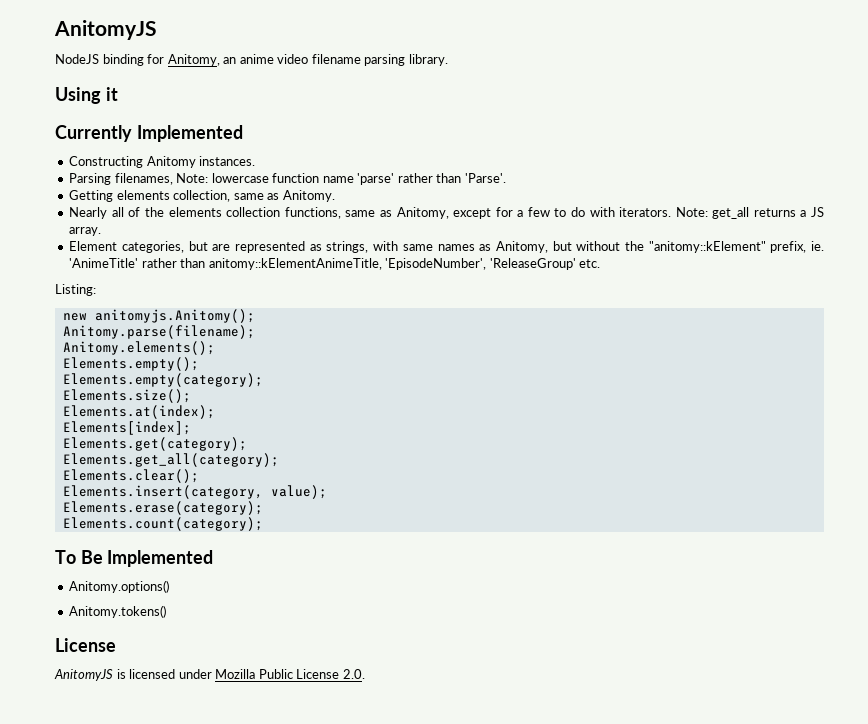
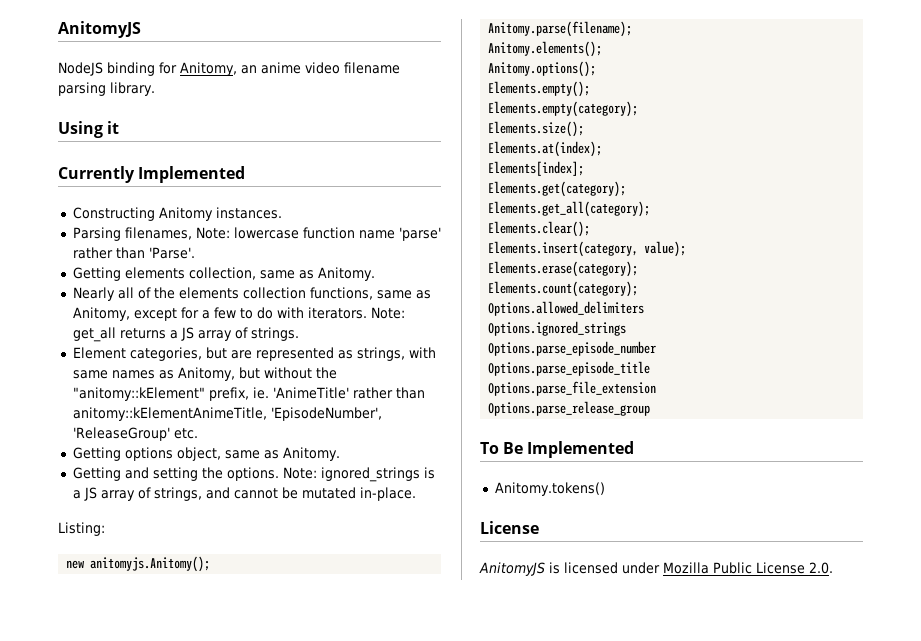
[69,227,102,236] array. -> [197,327,299,341] array of strings.
(601, 263) none -> [72,447,340,461] [72,467,435,482] [72,487,416,501] // Getting options object, same as Anitomy. // Getting and setting the options. Note: ignored_strings is a JS array of strings, and cannot be mutated in-place.
(215, 348) none -> [488,61,597,77] // Anitomy.options();
(263, 524) none -> [488,301,645,316] [488,321,627,336] [488,341,657,356] [488,361,651,376] [488,381,657,396] [488,401,651,416] // Options.allowed_delimiters // Options.ignored_strings // Options.parse_episode_number // Options.parse_episode_title // Options.parse_file_extension // Options.parse_release_group
[69,580,170,593] // Anitomy.options() -> (635, 449) none

